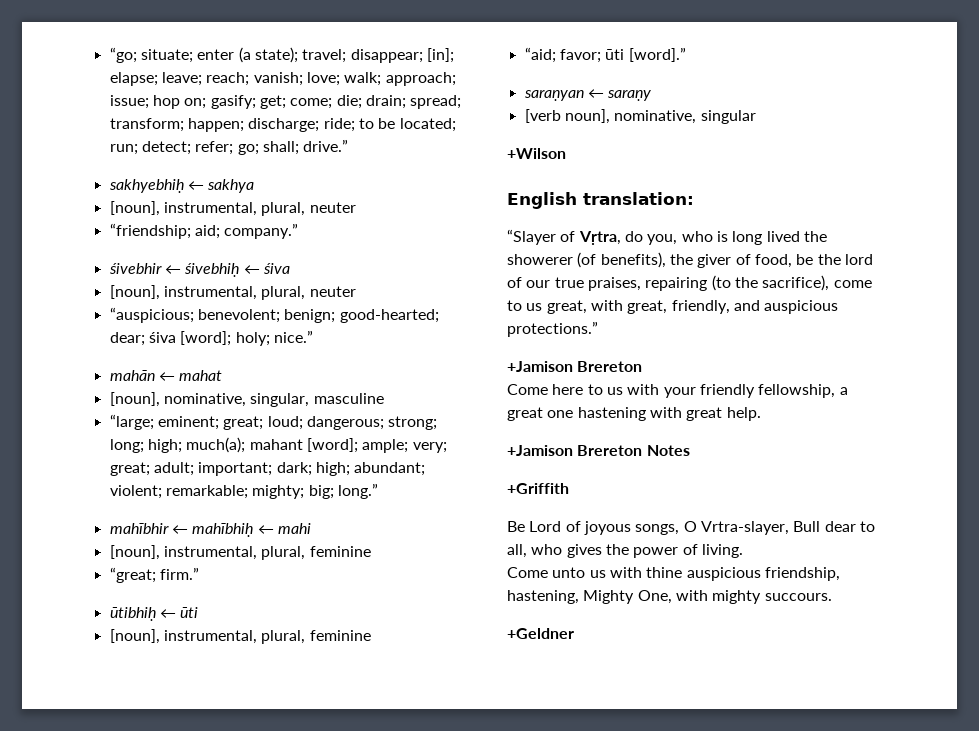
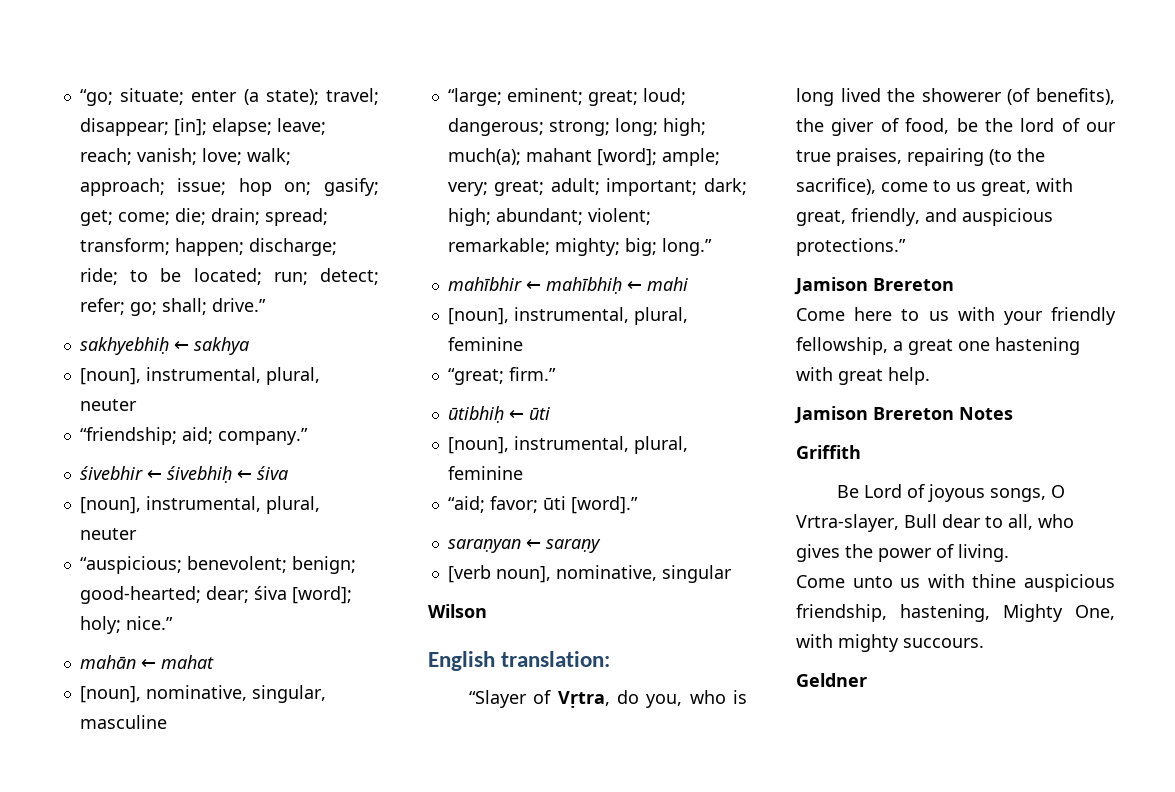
[507,148,566,159] +Wilson -> [428,604,487,618] Wilson
[507,361,573,372] +Jamison -> [794,277,868,295] Jamison
[507,445,573,456] +Jamison -> [794,406,868,424] Jamison
[507,483,569,494] +Griffith -> [796,445,861,459] Griffith
[507,628,574,639] +Geldner -> [796,673,867,687] Geldner

